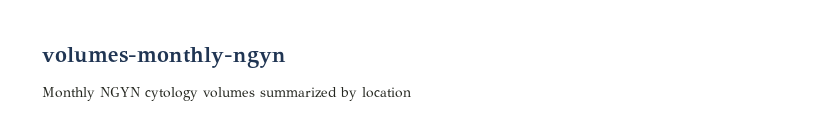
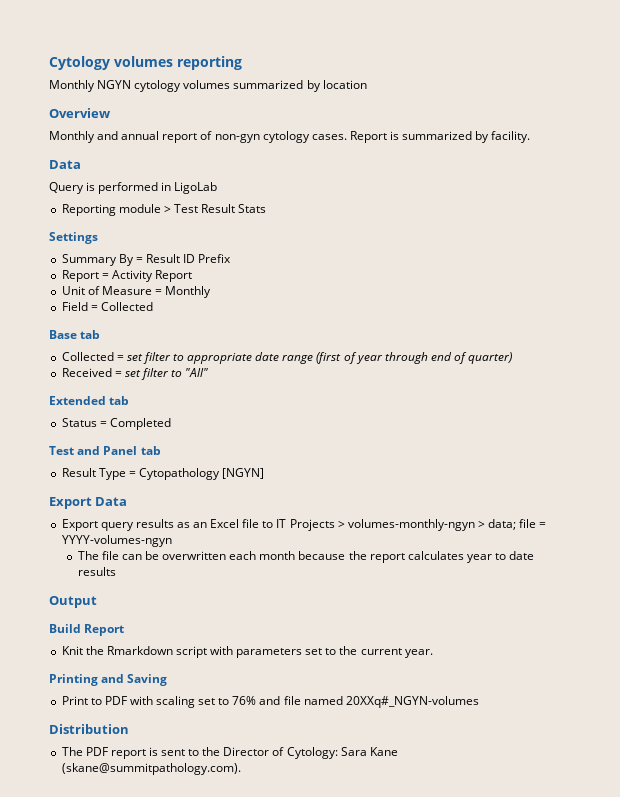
[42,47,286,68] volumes-monthly-ngyn -> [49,56,242,70] Cytology volumes reporting
(411, 92) none -> [49,108,110,118] [49,131,531,143] [49,160,81,169] [49,182,218,194] [61,204,267,216] [49,232,98,244] [61,254,232,266] [61,270,192,282] [61,286,212,298] [61,302,153,311] [49,330,101,339] [61,352,513,364] [61,368,209,380] [49,396,130,405] [61,418,171,430] [49,446,161,455] [61,468,265,480] [49,497,128,509] [61,519,547,531] [61,535,172,547] [77,551,535,563] [77,567,116,576] [49,596,97,608] [49,624,125,636] [61,646,433,658] [49,674,168,686] [61,696,479,708] [49,724,129,734] [61,747,398,759] [61,763,241,775] // Overview // Monthly and annual report of non-gyn cytology cases. Report is summarized by facility. // Data // Query is performed in LigoLab // Reporting module > Test Result Stats // Settings // Summary By = Result ID Prefix // Report = Activity Report // Unit of Measure = Monthly // Field = Collected // Base tab // Collected = set filter to appropriate date range (first of year through end of quarter) // Received = set filter to "All" // Extended tab // Status = Completed // Test and Panel tab // Result Type = Cytopathology [NGYN] // Export Data // Export query results as an Excel file to IT Projects > volumes-monthly-ngyn > data; file = YYYY-volumes-ngyn // The file can be overwritten each month because the report calculates year to date results // Output // Build Report // Knit the Rmarkdown script with parameters set to the current year. // Printing and Saving // Print to PDF with scaling set to 76% and file named 20XXq#_NGYN-volumes // Distribution // The PDF report is sent to the Director of Cytology: Sara Kane (skane@summitpathology.com).

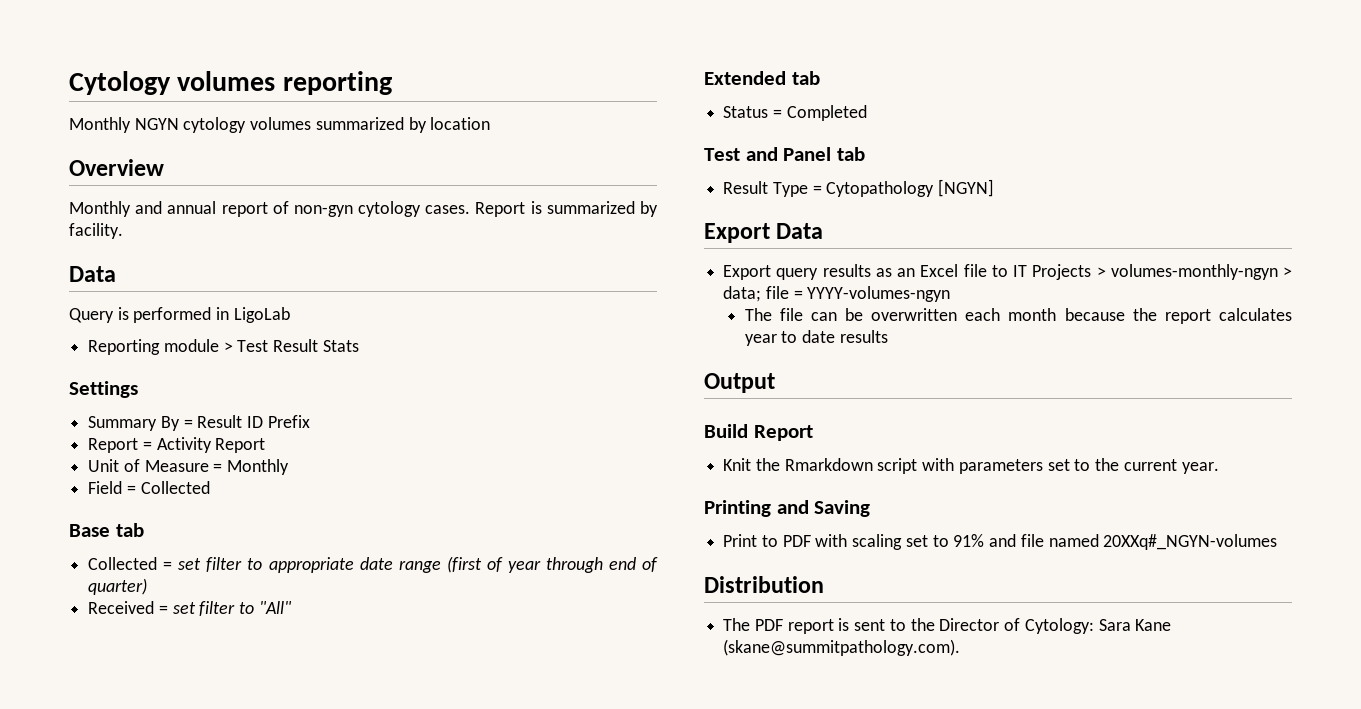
[232,696,257,705] 76% -> [953,534,985,547] 91%

